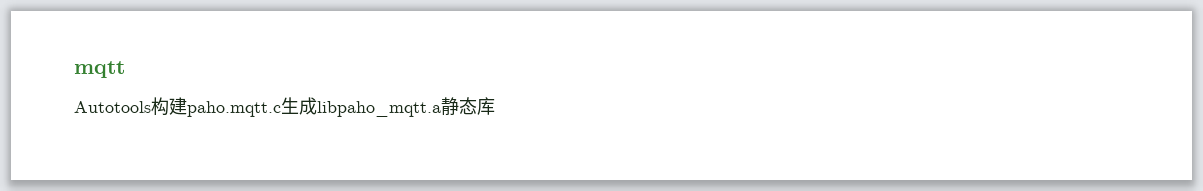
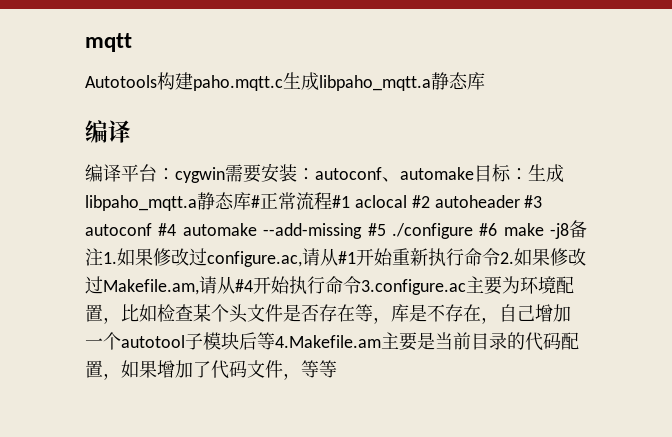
(495, 106) none -> [85,120,131,143] [85,163,564,183] [85,192,543,211] [85,220,587,239] [85,248,586,267] [85,276,574,295] [85,304,571,324] [85,332,579,351] [85,360,337,380] // 编译 // 编译平台：cygwin需要安装：autoconf、automake目标：生成libpaho_mqtt.a静态库#正常流程#1 aclocal #2 autoheader #3 autoconf #4 automake --add-missing #5 ./configure #6 make -j8备注1.如果修改过configure.ac,请从#1开始重新执行命令2.如果修改过Makefile.am,请从#4开始执行命令3.configure.ac主要为环境配置，比如检查某个头文件是否存在等，库是不存在，自己增加一个autotool子模块后等4.Makefile.am主要是当前目录的代码配置，如果增加了代码文件，等等

